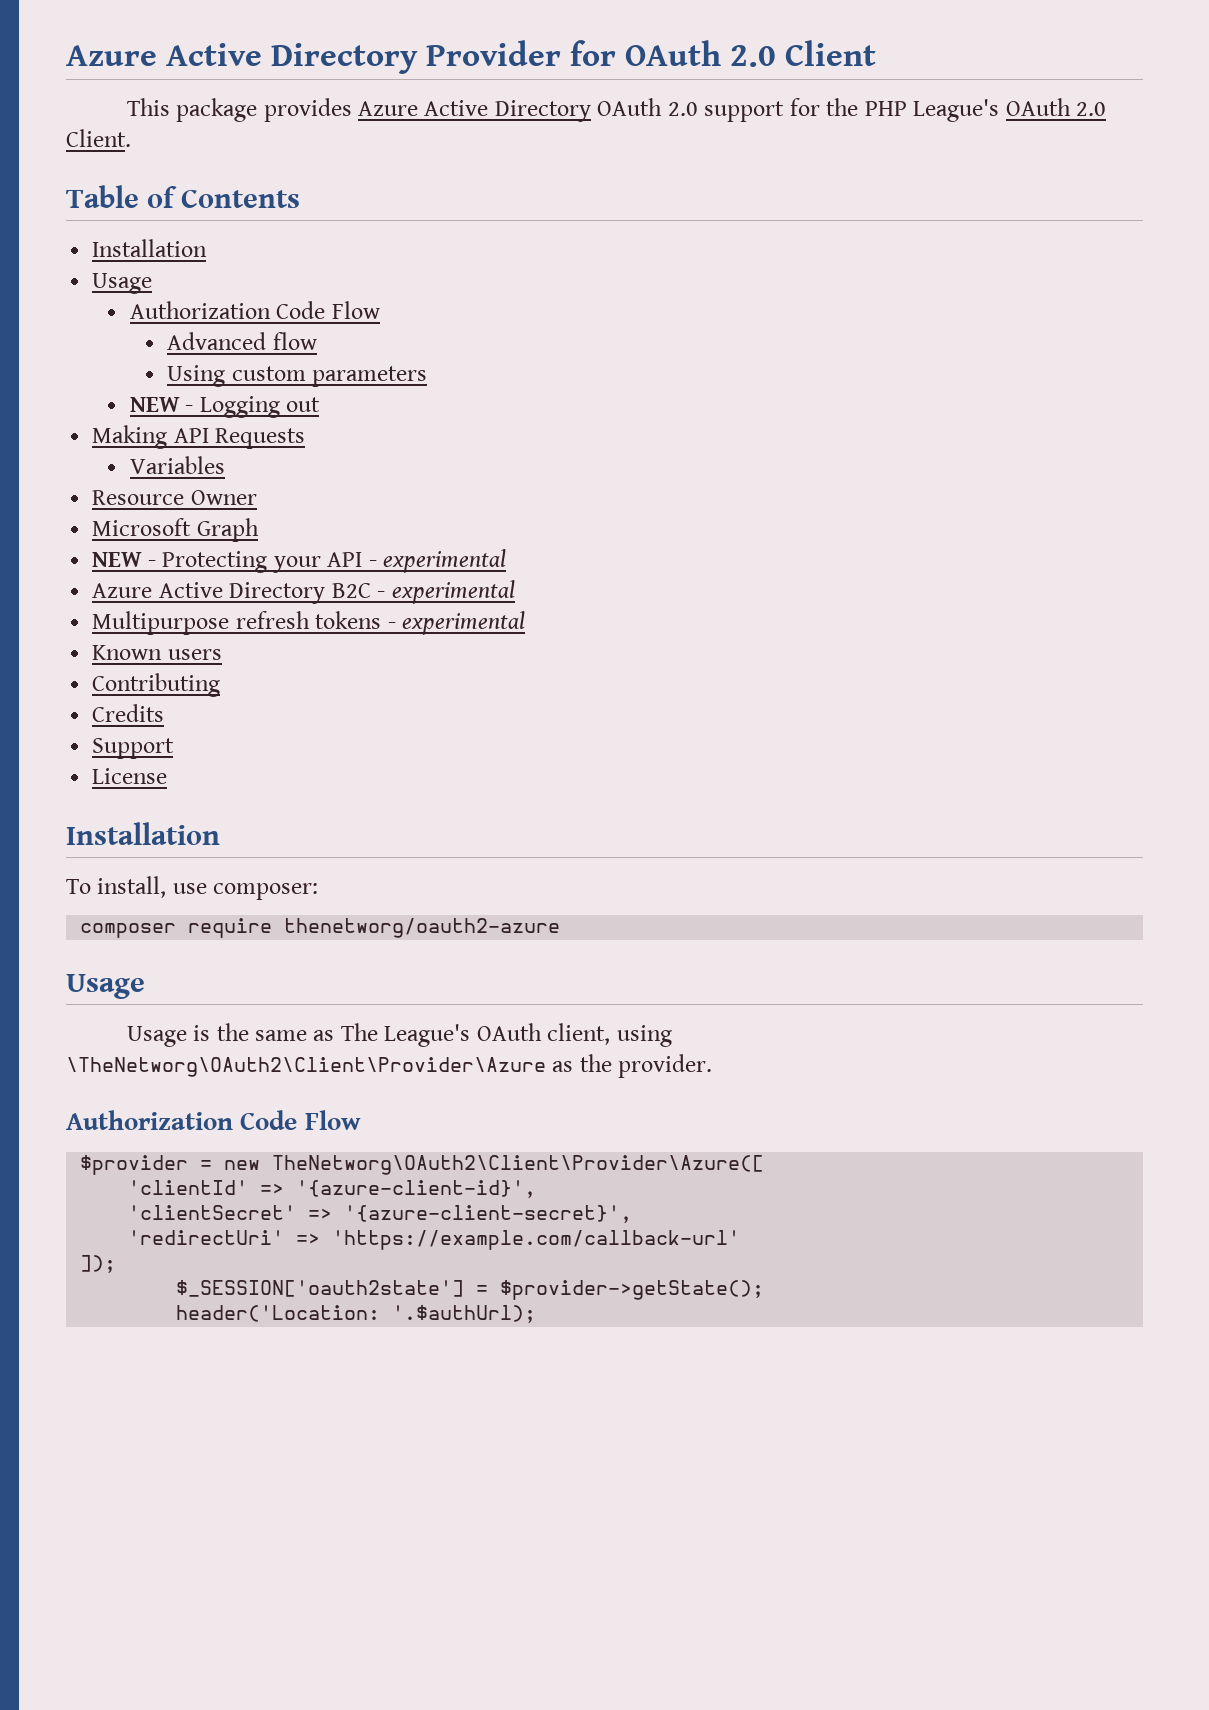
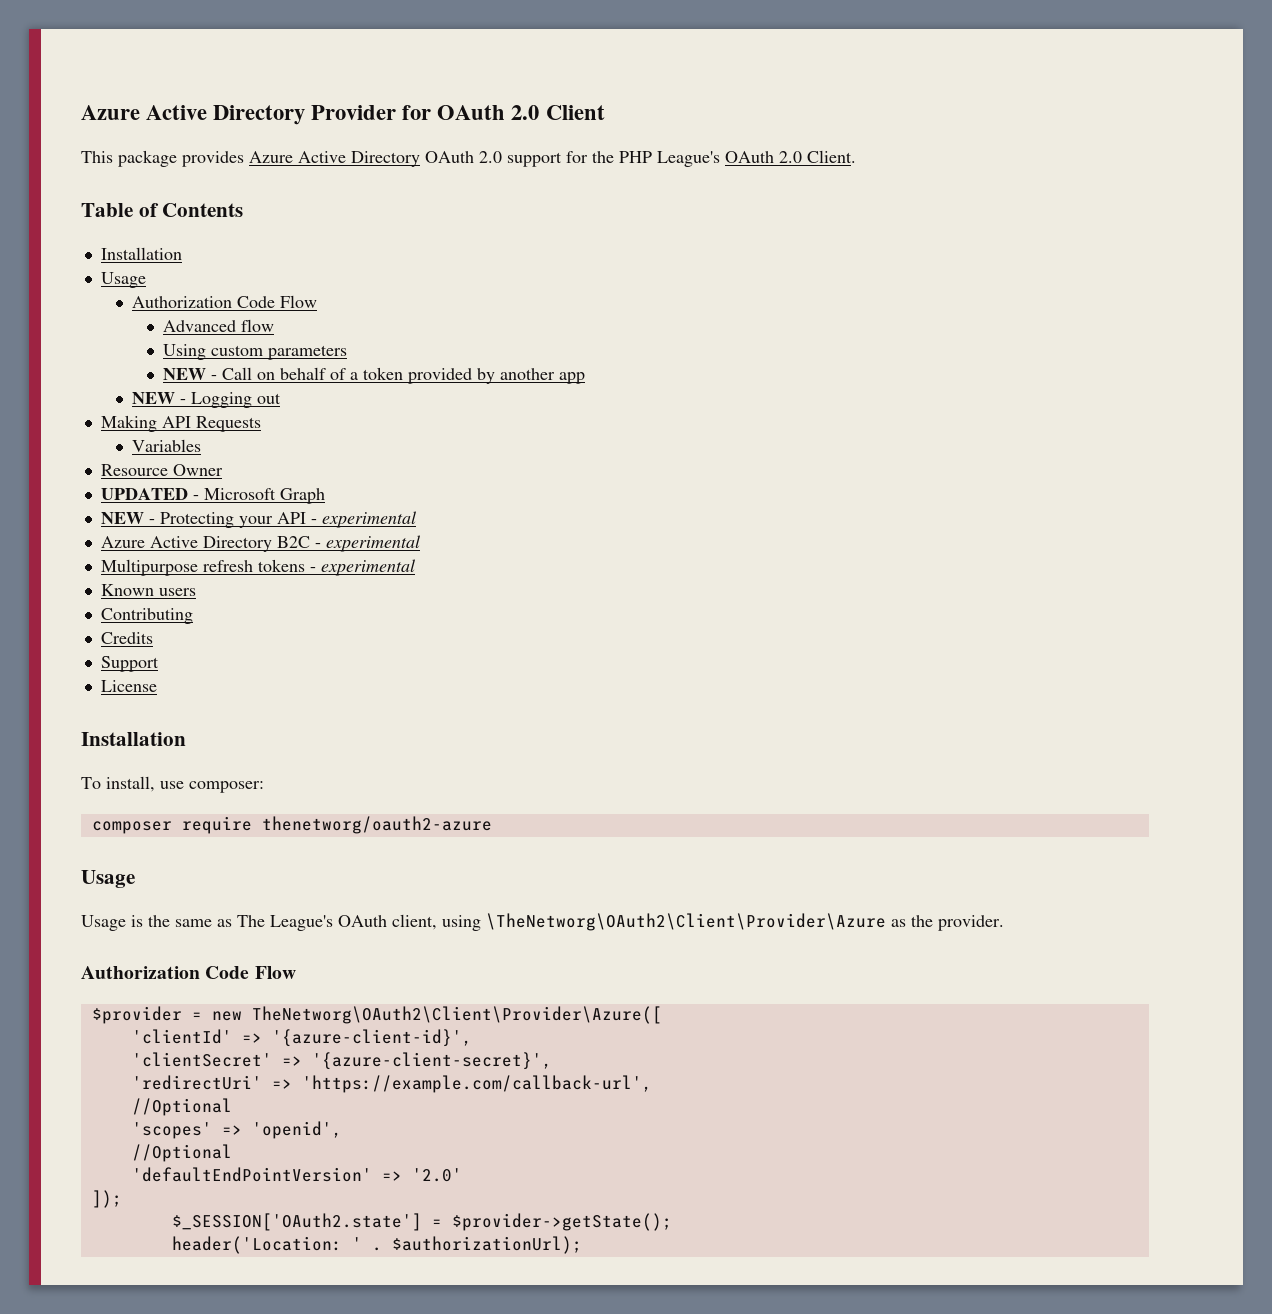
(428, 376) none -> [163,367,586,384] // NEW - Call on behalf of a token provided by another app
(257, 497) none -> [100,488,199,500] UPDATED -
[332,1230,741,1250] 'https://example.com/callback-url' -> [301,1075,652,1093] [131,1098,232,1116] [131,1121,342,1139] [131,1144,232,1162] [131,1167,462,1182] 'https://example.com/callback-url', // //Optional // 'scopes' => 'openid', // //Optional // 'defaultEndPointVersion' => '2.0'
[176,1280,465,1297] $_SESSION['oauth2state'] -> [171,1213,422,1231] $_SESSION['OAuth2.state']
[392,1305,537,1323] '.$authUrl); -> [351,1236,582,1254] ' . $authorizationUrl);

